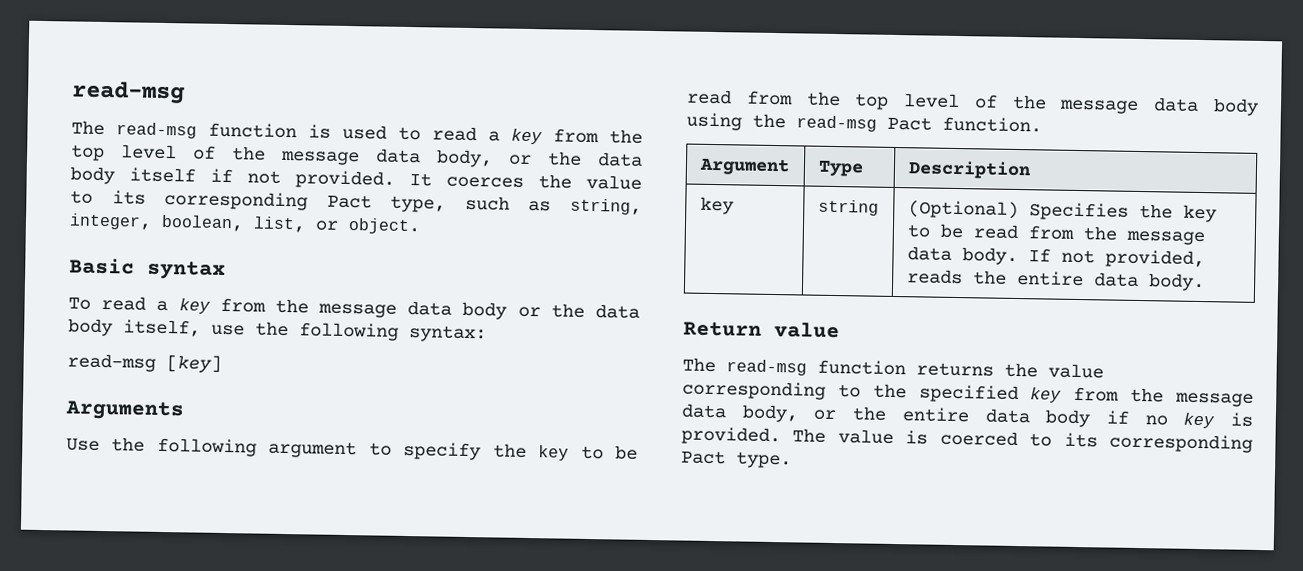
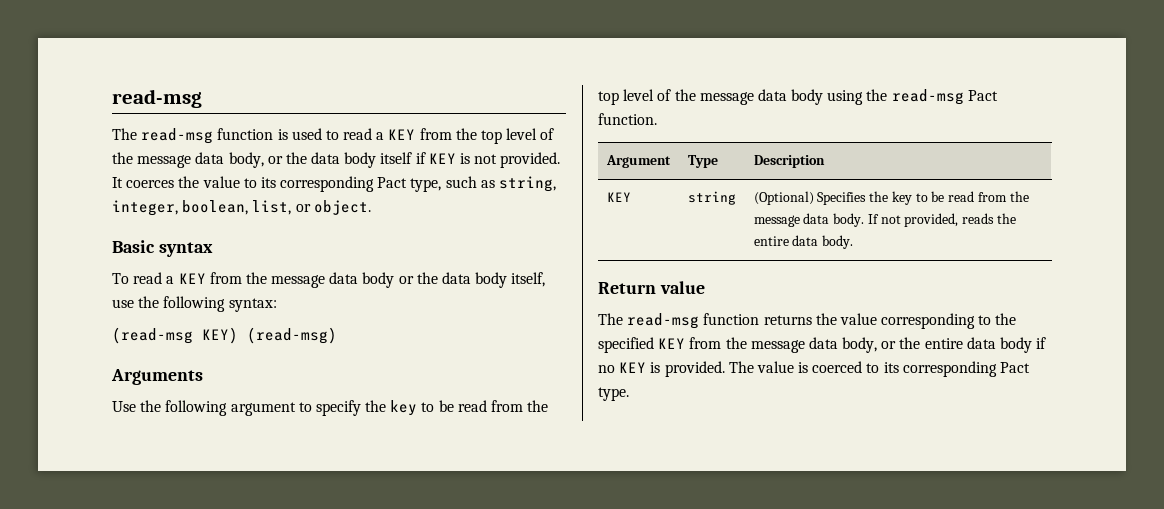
[511,128,543,145] key -> [388,129,416,140] KEY
(233, 175) none -> [428,153,471,164] KEY is
[178,298,211,314] key -> [178,273,206,284] KEY
[67,353,222,373] read-msg [key] -> [112,327,337,344] (read-msg KEY) (read-msg)
[699,196,734,215] key -> [606,192,631,202] KEY
[1030,387,1063,403] key -> [658,338,686,349] KEY
[1183,412,1216,429] key -> [619,362,647,373] KEY

